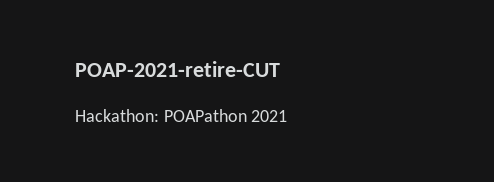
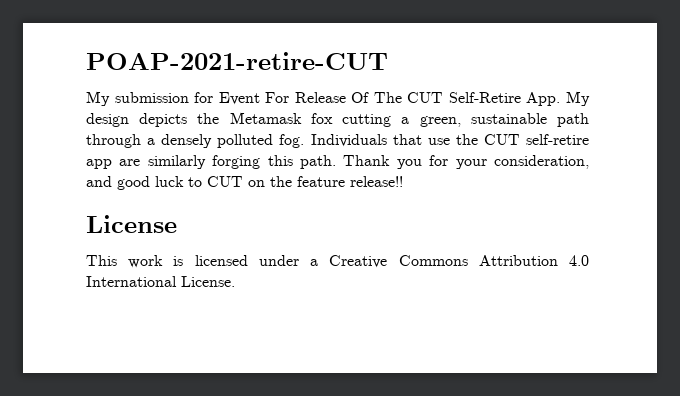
[75,109,288,122] Hackathon: POAPathon 2021 -> [86,91,590,106] [86,112,589,127] [86,134,590,148] [86,155,589,169] [86,176,403,190] [86,215,177,233] [86,255,589,268] [86,276,235,287] My submission for Event For Release Of The CUT Self-Retire App. My design depicts the Metamask fox cutting a green, sustainable path through a densely polluted fog. Individuals that use the CUT self-retire app are similarly forging this path. Thank you for your consideration, and good luck to CUT on the feature release!! // License // This work is licensed under a Creative Commons Attribution 4.0 International License.

